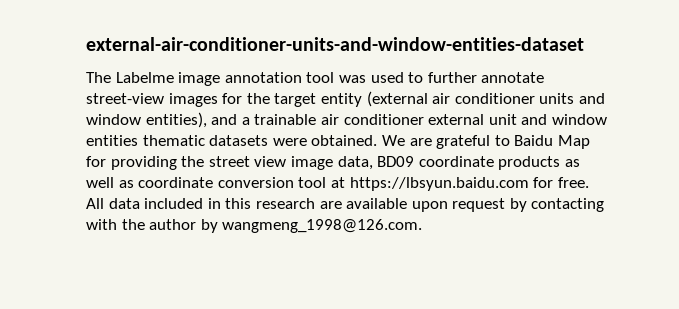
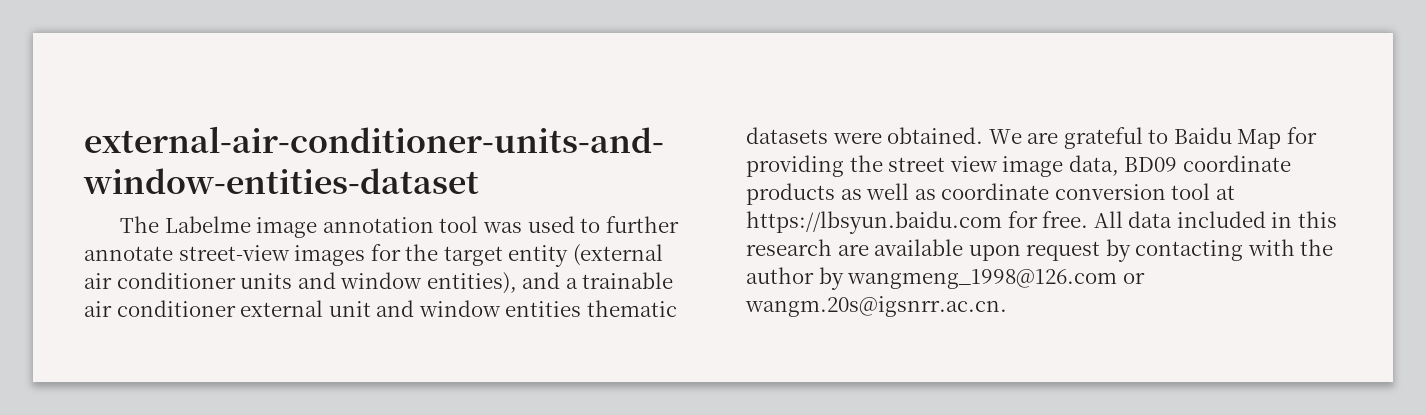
[222,219,423,233] wangmeng_1998@126.com. -> [847,269,1145,289] [745,296,1007,317] wangmeng_1998@126.com or wangm.20s@igsnrr.ac.cn.

